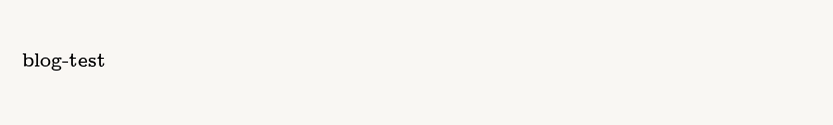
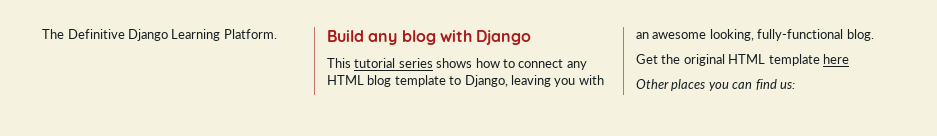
[21,53,107,71] blog-test -> [42,29,277,41] [327,30,532,45] [327,58,587,70] [327,75,604,87] [636,29,874,41] [636,54,849,66] [636,79,795,91] The Definitive Django Learning Platform. // Build any blog with Django // This tutorial series shows how to connect any HTML blog template to Django, leaving you with an awesome looking, fully-functional blog. // Get the original HTML template here // Other places you can find us:

